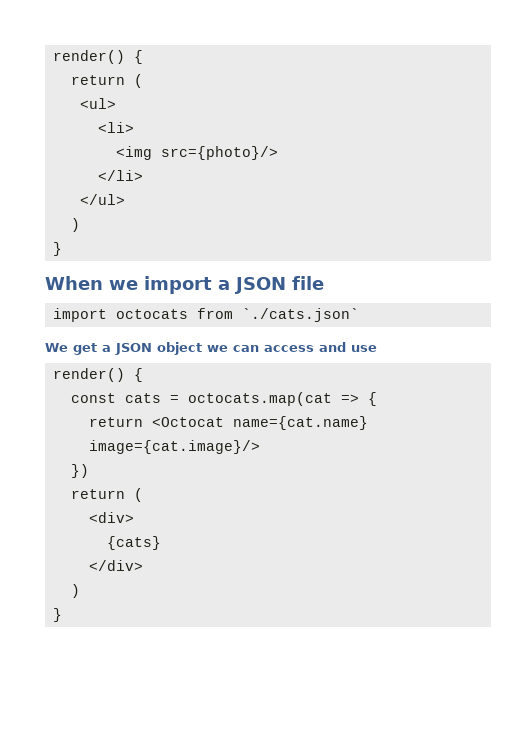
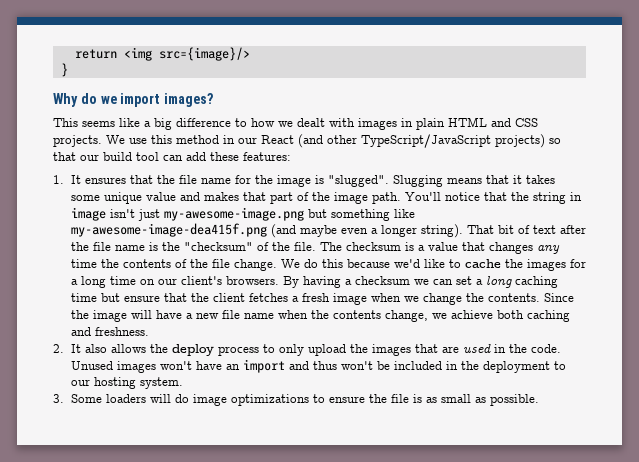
[52,50,143,64] [70,74,143,88] [79,98,116,109] [97,122,134,133] [115,146,278,160] [97,170,143,181] [79,194,125,205] [70,218,80,232] [52,242,62,256] [45,276,324,294] [52,308,359,322] [45,342,377,355] [52,368,143,382] [70,392,377,406] [88,416,368,430] [88,440,260,454] [70,464,89,478] [70,488,143,502] [88,512,134,523] [106,536,161,550] [88,560,143,571] [70,584,80,598] [52,608,62,622] render() { // return ( // <ul> // <li> // <img src={photo}/> // </li> // </ul> // ) // } // When we import a JSON file // import octocats from `./cats.json` // We get a JSON object we can access and use // render() { // const cats = octocats.map(cat => { // return <Octocat name={cat.name} image={cat.image}/> // }) // return ( // <div> // {cats} // </div> // ) // } -> [74,47,250,61] [60,63,68,77] [53,93,214,107] [53,117,538,130] [53,134,561,148] [53,152,291,161] [53,175,555,187] [70,192,582,204] [70,207,415,221] [70,223,586,238] [70,242,560,254] [70,259,586,271] [70,276,558,288] [70,293,574,305] [70,310,570,322] [70,327,149,336] [53,344,561,356] [70,359,566,373] [70,377,183,389] [53,394,539,406] return <img src={image}/> // } // Why do we import images? // This seems like a big difference to how we dealt with images in plain HTML and CSS projects. We use this method in our React (and other TypeScript/JavaScript projects) so that our build tool can add these features: // 1. It ensures that the file name for the image is "slugged". Slugging means that it takes some unique value and makes that part of the image path. You'll notice that the string in image isn't just my-awesome-image.png but something like my-awesome-image-dea415f.png (and maybe even a longer string). That bit of text after the file name is the "checksum" of the file. The checksum is a value that changes any time the contents of the file change. We do this because we'd like to cache the images for a long time on our client's browsers. By having a checksum we can set a long caching time but ensure that the client fetches a fresh image when we change the contents. Since the image will have a new file name when the contents change, we achieve both caching and freshness. // 2. It also allows the deploy process to only upload the images that are used in the code. Unused images won't have an import and thus won't be included in the deployment to our hosting system. // 3. Some loaders will do image optimizations to ensure the file is as small as possible.

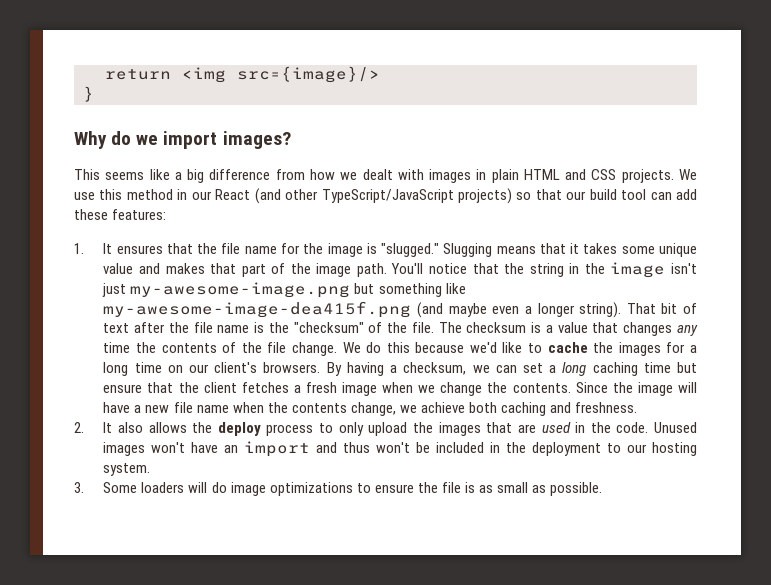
[235,118,247,127] to -> [275,169,305,180] from
[327,175,389,187] "slugged". -> [381,243,440,257] "slugged."
(582, 196) none -> [584,263,605,274] the
[354,276,410,285] checksum -> [403,362,467,375] checksum,

